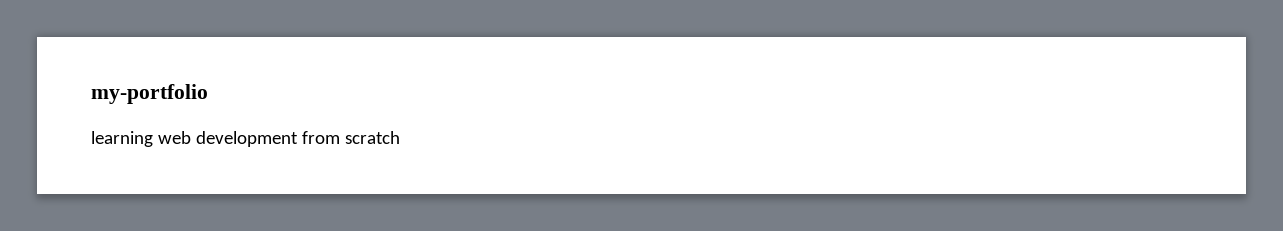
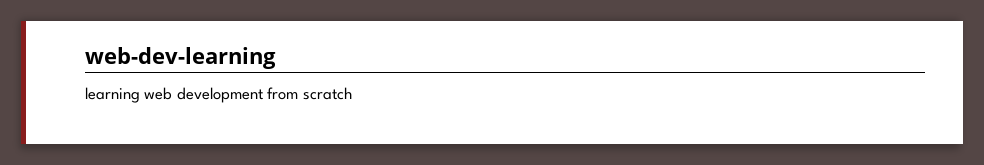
[91,84,208,104] my-portfolio -> [85,47,276,69] web-dev-learning

